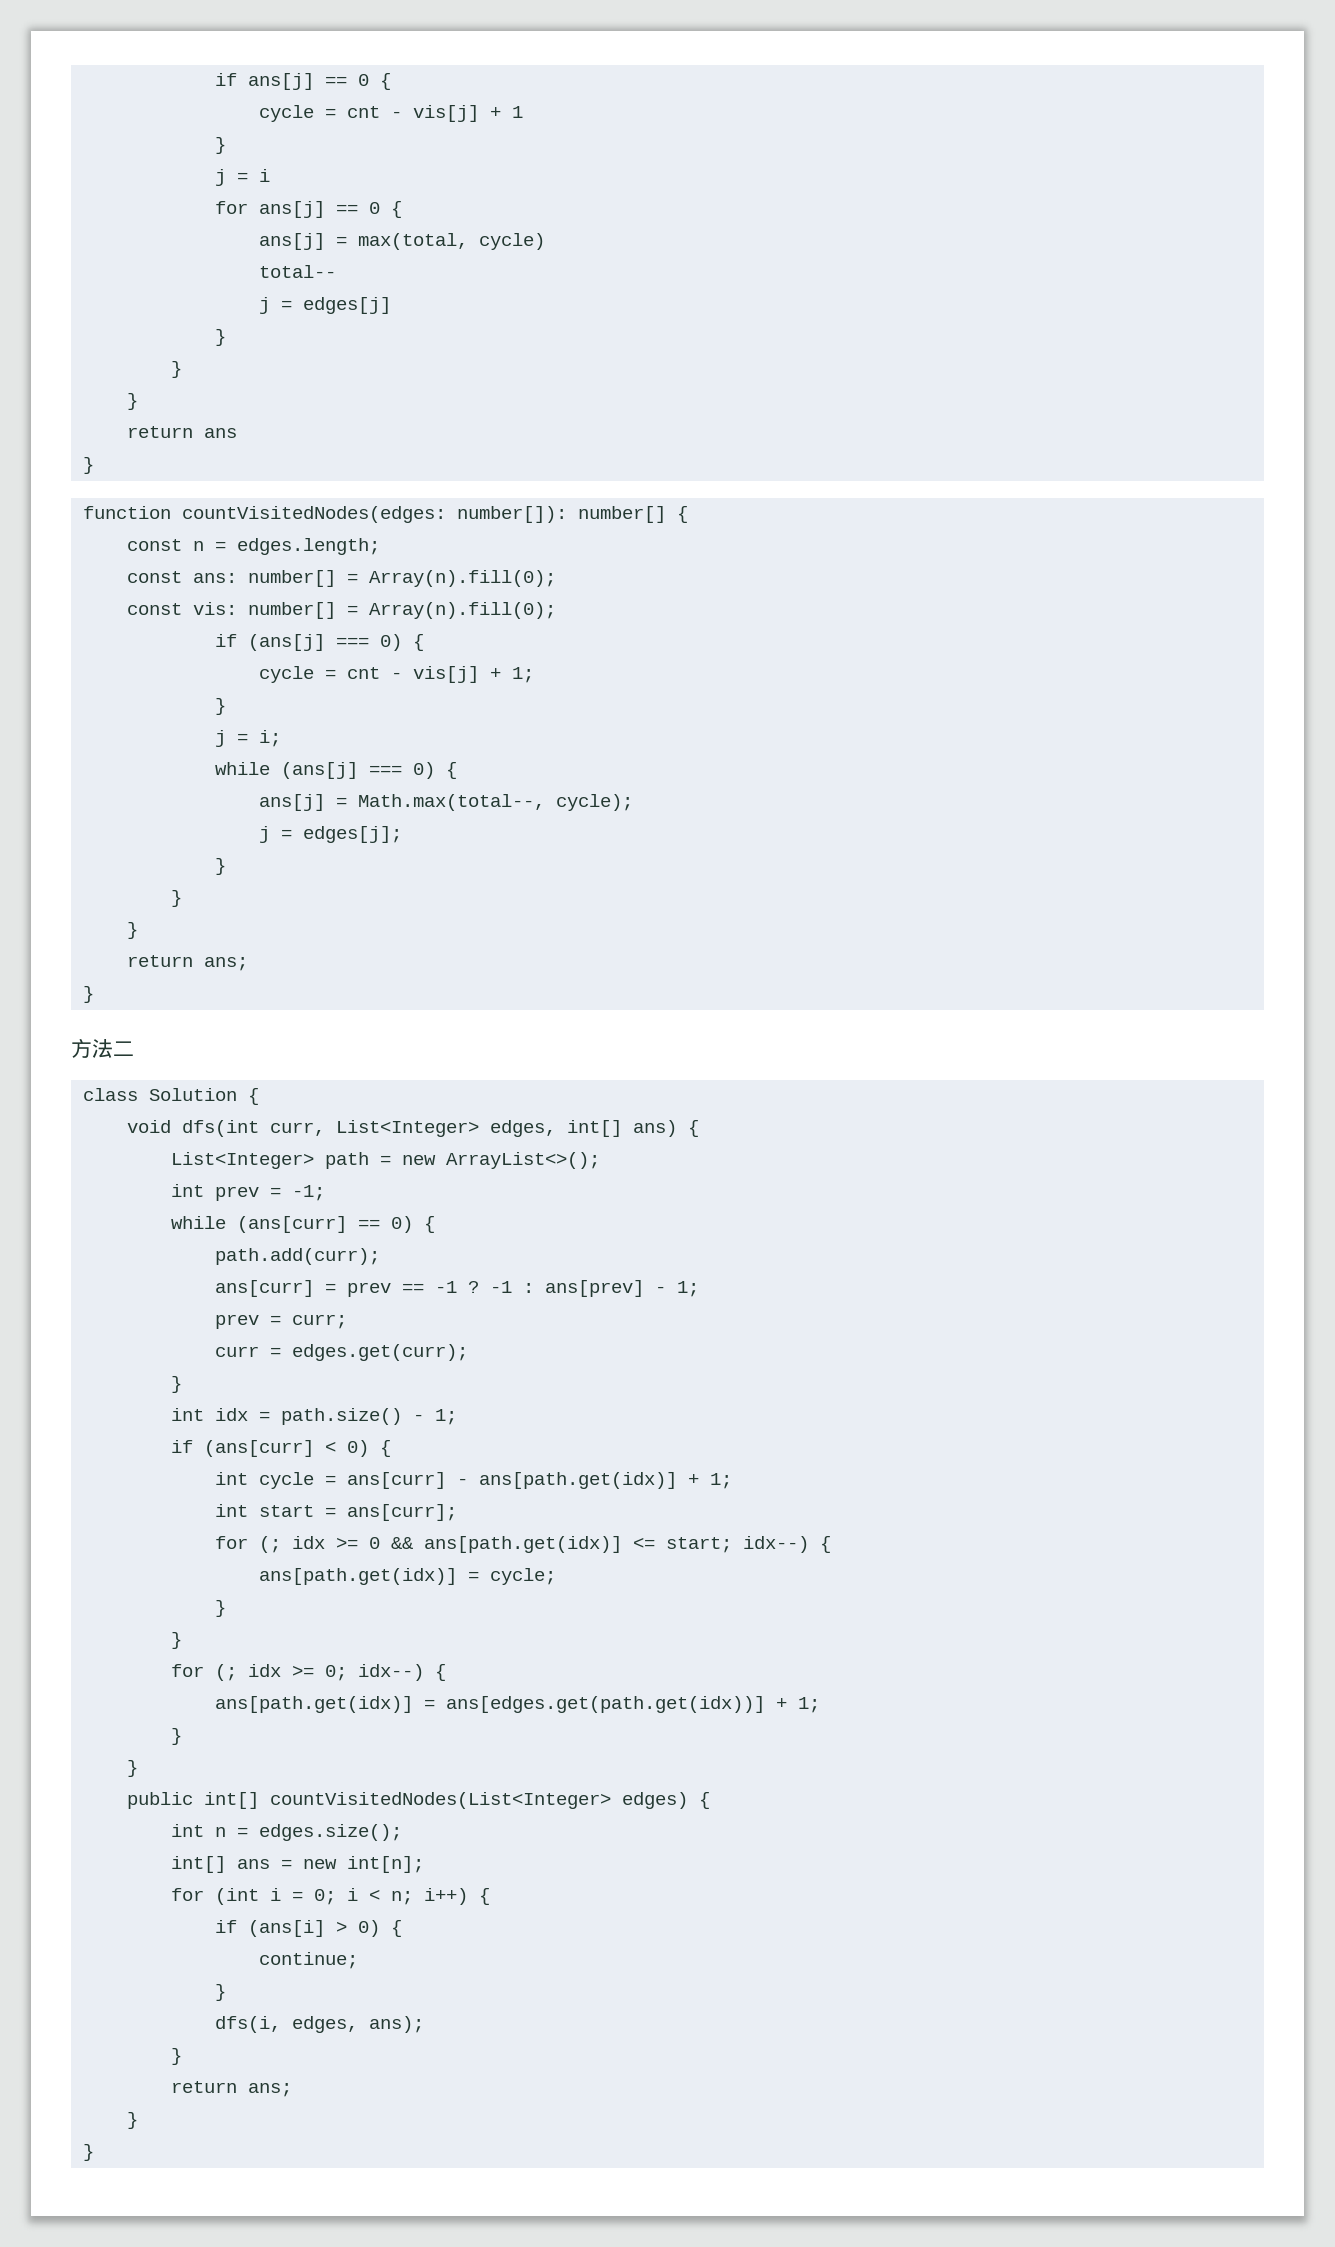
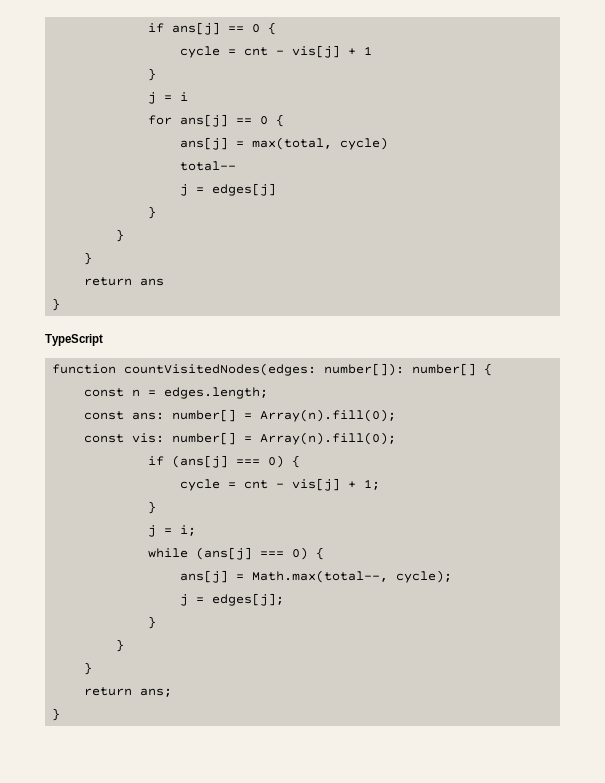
(94, 465) none -> [45,334,103,346] // TypeScript
[71,1038,134,1058] [83,1088,259,1105] [127,1120,699,1137] [171,1152,600,1169] [171,1184,325,1201] [171,1216,435,1233] [215,1248,380,1265] [215,1280,699,1297] [215,1314,347,1329] [215,1344,468,1361] [171,1376,182,1393] [171,1408,457,1425] [171,1440,391,1457] [215,1472,732,1489] [215,1504,457,1521] [215,1536,831,1553] [259,1568,556,1585] [215,1600,226,1617] [171,1632,182,1649] [171,1664,446,1681] [215,1696,820,1713] [171,1728,182,1745] [127,1760,138,1777] [127,1792,710,1809] [171,1824,402,1841] [171,1856,424,1873] [171,1888,490,1905] [215,1920,402,1937] [259,1952,358,1969] [215,1984,226,2001] [215,2016,424,2033] [171,2048,182,2065] [171,2081,292,2097] [127,2112,138,2129] [83,2144,94,2161] // 方法二 // class Solution { // void dfs(int curr, List<Integer> edges, int[] ans) { // List<Integer> path = new ArrayList<>(); // int prev = -1; // while (ans[curr] == 0) { // path.add(curr); // ans[curr] = prev == -1 ? -1 : ans[prev] - 1; // prev = curr; // curr = edges.get(curr); // } // int idx = path.size() - 1; // if (ans[curr] < 0) { // int cycle = ans[curr] - ans[path.get(idx)] + 1; // int start = ans[curr]; // for (; idx >= 0 && ans[path.get(idx)] <= start; idx--) { // ans[path.get(idx)] = cycle; // } // } // for (; idx >= 0; idx--) { // ans[path.get(idx)] = ans[edges.get(path.get(idx))] + 1; // } // } // public int[] countVisitedNodes(List<Integer> edges) { // int n = edges.size(); // int[] ans = new int[n]; // for (int i = 0; i < n; i++) { // if (ans[i] > 0) { // continue; // } // dfs(i, edges, ans); // } // return ans; // } // } -> (60, 714) none

